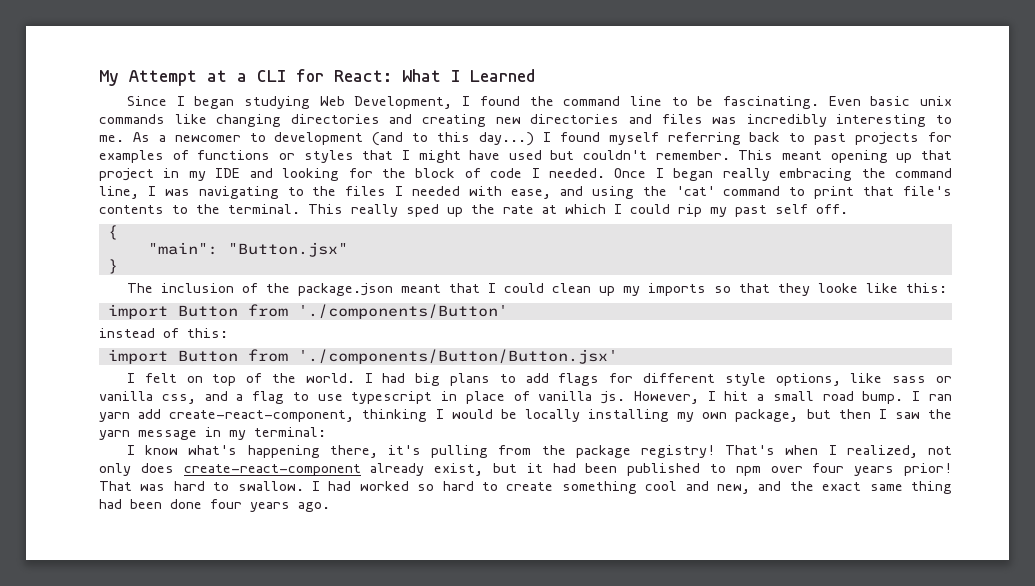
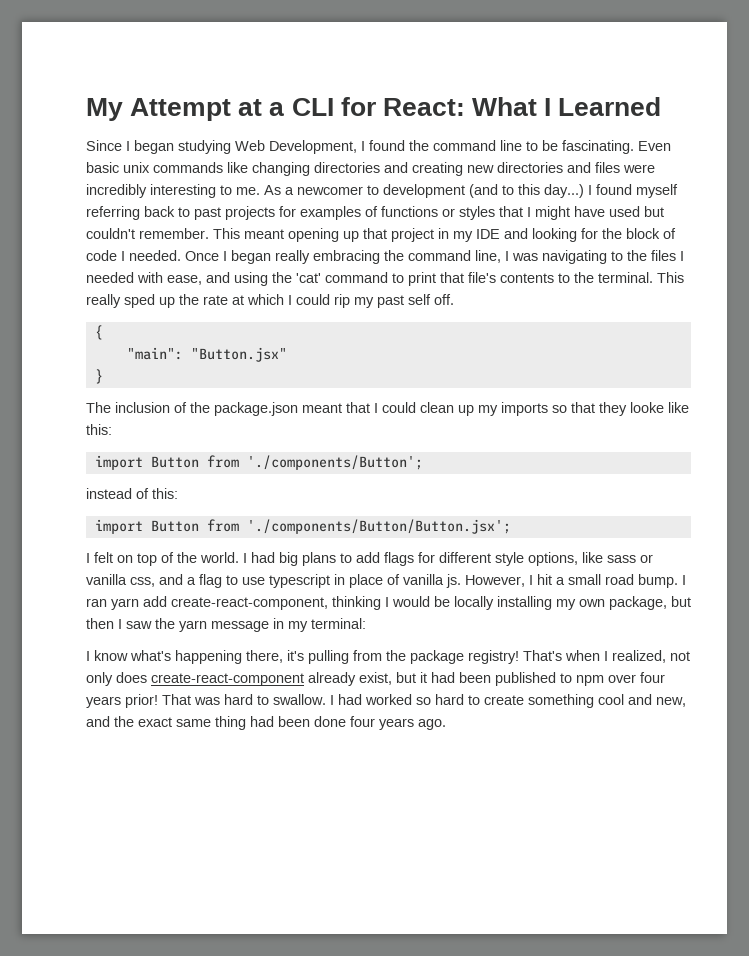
[712,117,738,124] was -> [623,164,655,173] were
[297,304,508,319] './components/Button' -> [246,455,423,470] './components/Button';
[297,349,618,364] './components/Button/Button.jsx' -> [246,519,511,534] './components/Button/Button.jsx';

